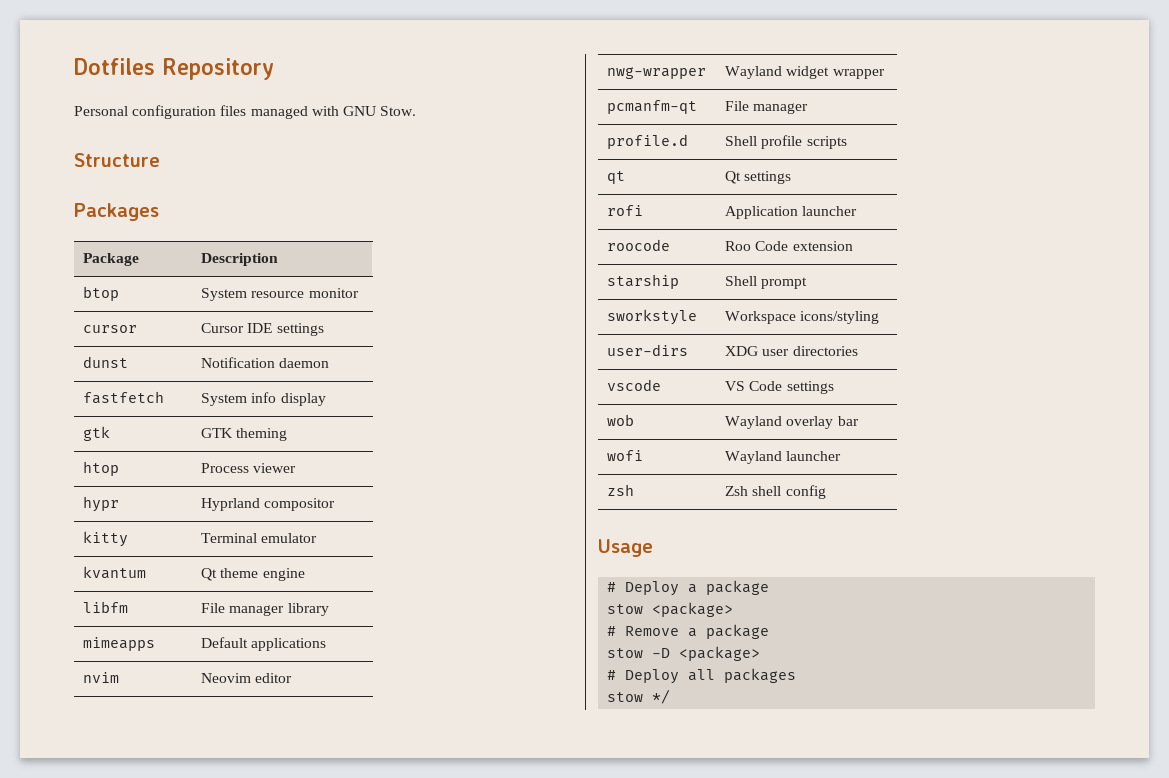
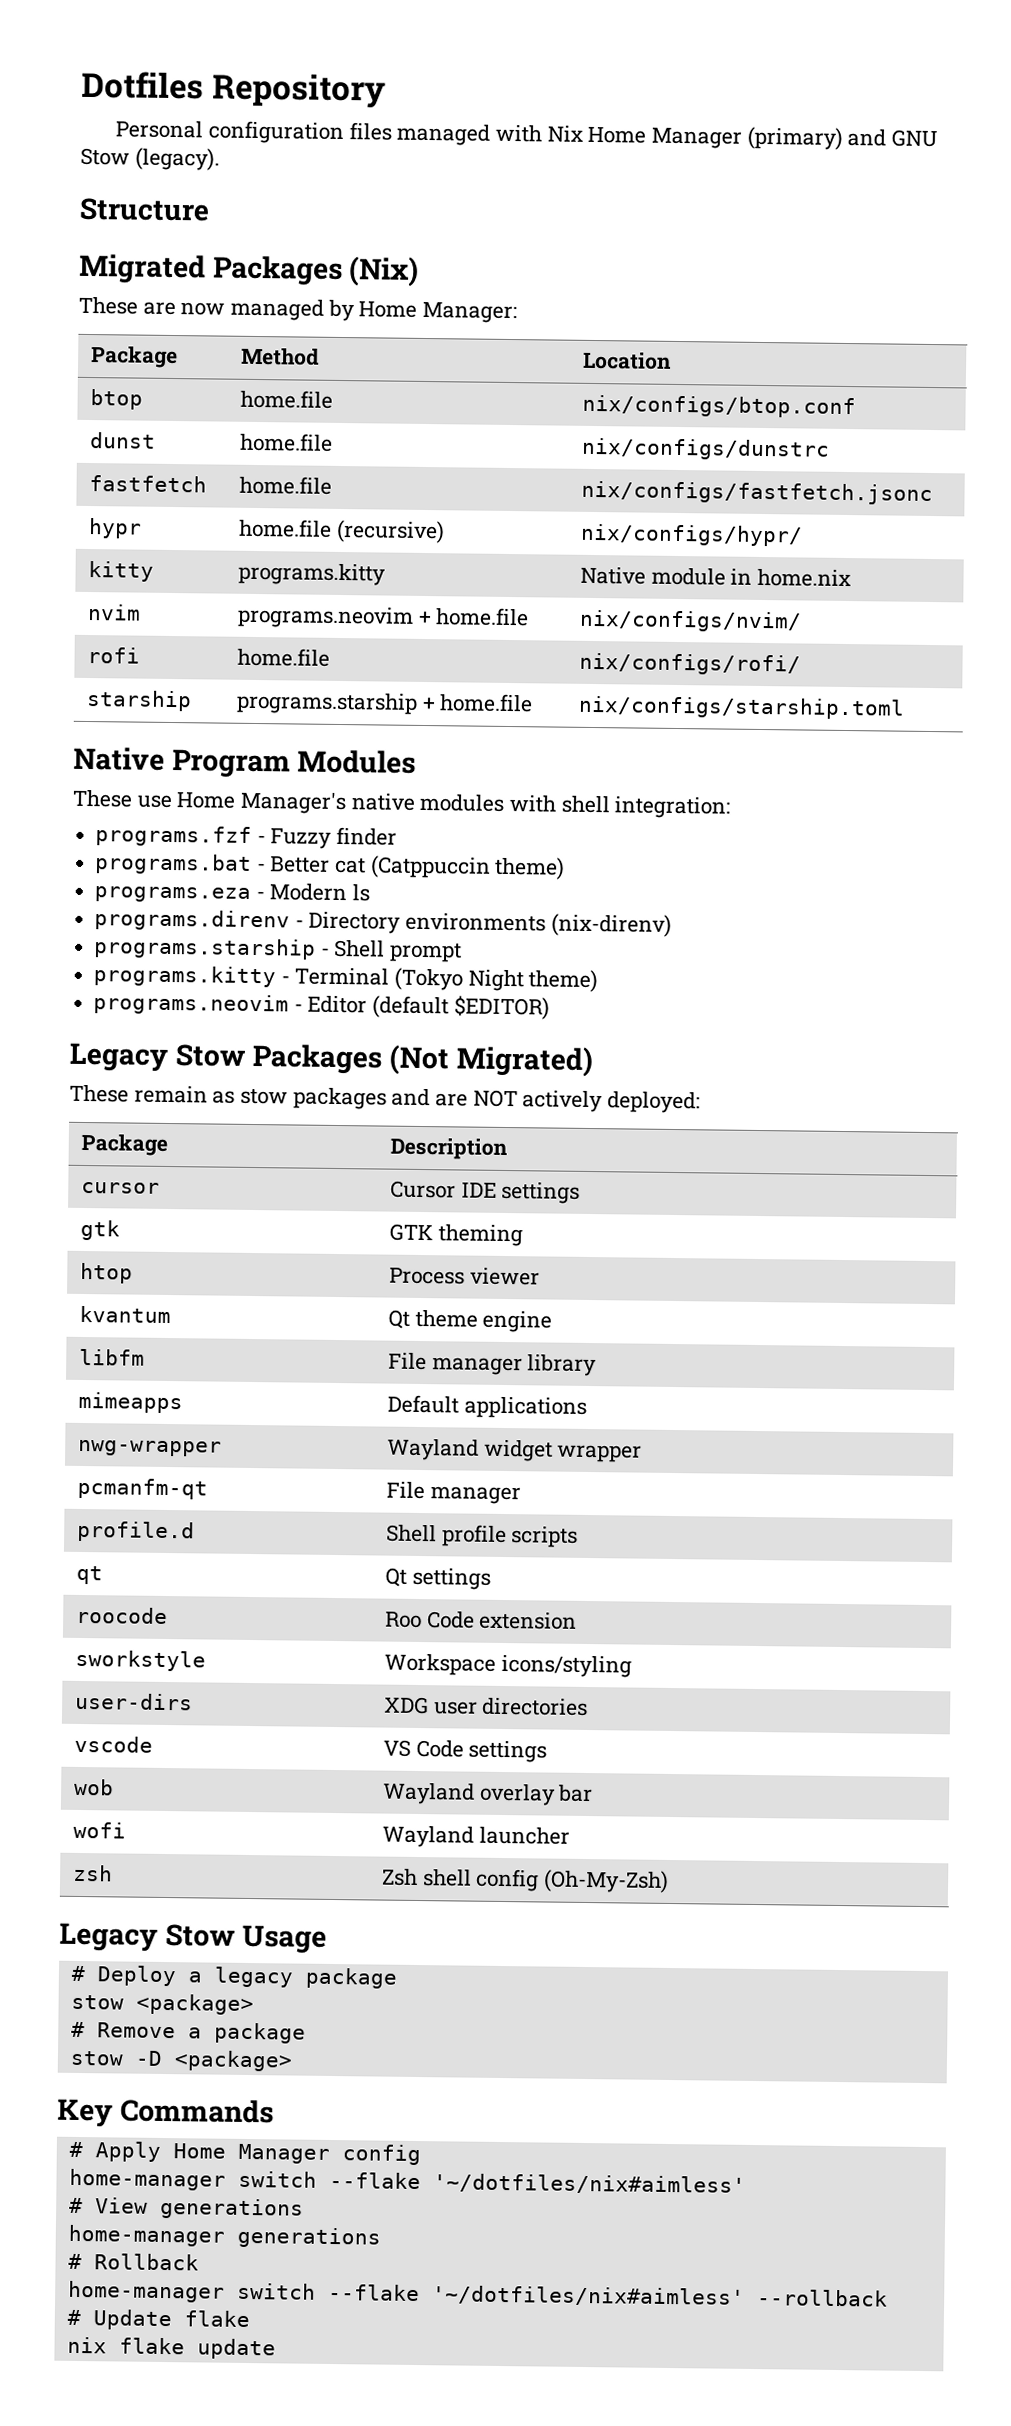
[342,106,417,116] GNU Stow. -> [546,125,938,150] [80,147,220,171] Nix Home Manager (primary) and GNU Stow (legacy).
[74,203,159,221] [83,253,140,266] [201,253,279,266] [83,286,120,301] [201,288,359,301] [83,325,138,333] [201,323,324,336] [83,356,129,368] [201,357,330,368] [83,391,165,404] [201,392,326,406] Packages // Package | Description // btop | System resource monitor // cursor | Cursor IDE settings // dunst | Notification daemon // fastfetch | System info display -> [79,253,420,287] [78,296,518,324] [91,346,179,369] [241,347,321,366] [583,351,673,370] [90,389,144,410] [240,389,334,409] [582,394,857,419] [90,432,157,449] [240,432,334,452] [581,437,831,461] [89,475,208,493] [239,475,333,495] [581,480,934,506] [88,518,143,539] [239,518,445,544] [580,523,804,547] [88,561,155,582] [238,562,387,586] [580,566,852,588] [88,604,142,621] [237,605,530,629] [579,609,803,633] [87,647,141,664] [237,647,331,667] [579,652,802,676] [86,689,193,712] [236,691,534,715] [578,695,906,720] [73,746,417,779] [72,789,731,819] [95,825,398,849] [95,853,566,880] [94,883,371,903] [94,909,672,937] [94,937,463,963] [93,965,599,993] [93,993,550,1020] [69,1042,593,1078] [69,1084,701,1114] [81,1133,169,1156] [390,1137,509,1161] [81,1181,161,1194] [390,1180,581,1204] Migrated Packages (Nix) // These are now managed by Home Manager: // Package | Method | Location // btop | home.file | nix/configs/btop.conf // dunst | home.file | nix/configs/dunstrc // fastfetch | home.file | nix/configs/fastfetch.jsonc // hypr | home.file (recursive) | nix/configs/hypr/ // kitty | programs.kitty | Native module in home.nix // nvim | programs.neovim + home.file | nix/configs/nvim/ // rofi | home.file | nix/configs/rofi/ // starship | programs.starship + home.file | nix/configs/starship.toml // Native Program Modules // These use Home Manager's native modules with shell integration: // programs.fzf - Fuzzy finder // programs.bat - Better cat (Catppuccin theme) // programs.eza - Modern ls // programs.direnv - Directory environments (nix-direnv) // programs.starship - Shell prompt // programs.kitty - Terminal (Tokyo Night theme) // programs.neovim - Editor (default $EDITOR) // Legacy Stow Packages (Not Migrated) // These remain as stow packages and are NOT actively deployed: // Package | Description // cursor | Cursor IDE settings
[83,496,120,512] [201,498,336,511] [83,531,129,547] [201,533,318,543] // hypr | Hyprland compositor // kitty | Terminal emulator -> (540, 1276) none
[83,672,120,683] [201,673,293,683] // nvim | Neovim editor -> (587, 1407) none
[607,205,644,216] [725,206,858,219] // rofi | Application launcher -> (491, 1578) none
[607,274,680,289] [725,276,808,289] // starship | Shell prompt -> (578, 1620) none
(826, 492) // -> [543,1869,670,1893] [59,1922,236,1952] (Oh-My-Zsh) // Legacy Stow
(698, 588) none -> [213,1966,294,1988] legacy
[607,668,797,684] [607,689,671,704] // # Deploy all packages // stow */ -> [57,2098,274,2128] [68,2141,421,2166] [68,2168,746,2195] [68,2197,304,2220] [67,2224,381,2249] [67,2253,199,2271] [67,2280,888,2307] [66,2309,250,2331] [66,2336,276,2360] // Key Commands // # Apply Home Manager config // home-manager switch --flake '~/dotfiles/nix#aimless' // # View generations // home-manager generations // # Rollback // home-manager switch --flake '~/dotfiles/nix#aimless' --rollback // # Update flake // nix flake update

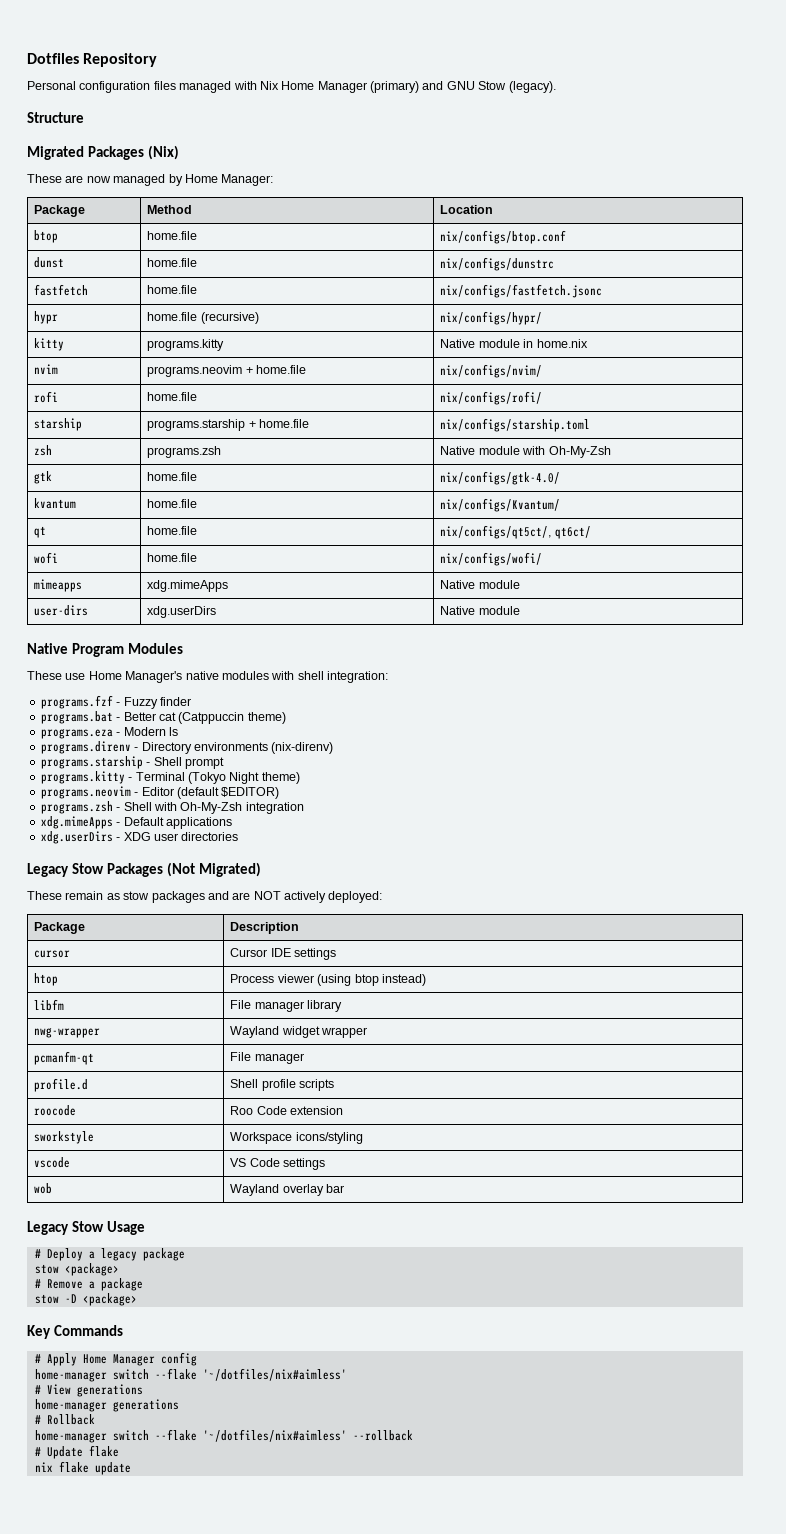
(906, 707) none -> [34,445,53,456] [147,446,222,458] [440,446,611,458] [34,471,53,484] [147,472,198,481] [440,471,561,485] [34,498,77,509] [147,499,198,508] [440,498,561,512] [34,526,47,538] [147,526,198,535] [440,525,591,539] [34,552,59,564] [147,553,198,562] [440,552,543,566] [34,579,83,592] [147,580,229,592] [440,580,520,589] [34,605,89,616] [147,606,217,618] [440,606,520,615] // zsh | programs.zsh | Native module with Oh-My-Zsh // gtk | home.file | nix/configs/gtk-4.0/ // kvantum | home.file | nix/configs/Kvantum/ // qt | home.file | nix/configs/qt5ct/, qt6ct/ // wofi | home.file | nix/configs/wofi/ // mimeapps | xdg.mimeApps | Native module // user-dirs | xdg.userDirs | Native module
(550, 1007) none -> [40,801,304,814] [40,816,232,829] [40,831,239,844] // programs.zsh - Shell with Oh-My-Zsh integration // xdg.mimeApps - Default applications // xdg.userDirs - XDG user directories
[80,1219,121,1241] [389,1223,523,1247] // gtk | GTK theming -> (337, 954) none
[79,1305,172,1324] [388,1309,553,1333] // kvantum | Qt theme engine -> [317,974,426,986] (using btop instead)
[78,1391,184,1414] [387,1394,587,1419] // mimeapps | Default applications -> (343, 1006) none
[76,1565,104,1585] [385,1567,491,1590] // qt | Qt settings -> (335, 1085) none
[75,1692,194,1711] [384,1696,589,1717] // user-dirs | XDG user directories -> (363, 1138) none
[73,1821,127,1839] [382,1825,570,1848] [73,1864,114,1882] [382,1868,670,1893] // wofi | Wayland launcher // zsh | Zsh shell config (Oh-My-Zsh) -> (345, 1188) none

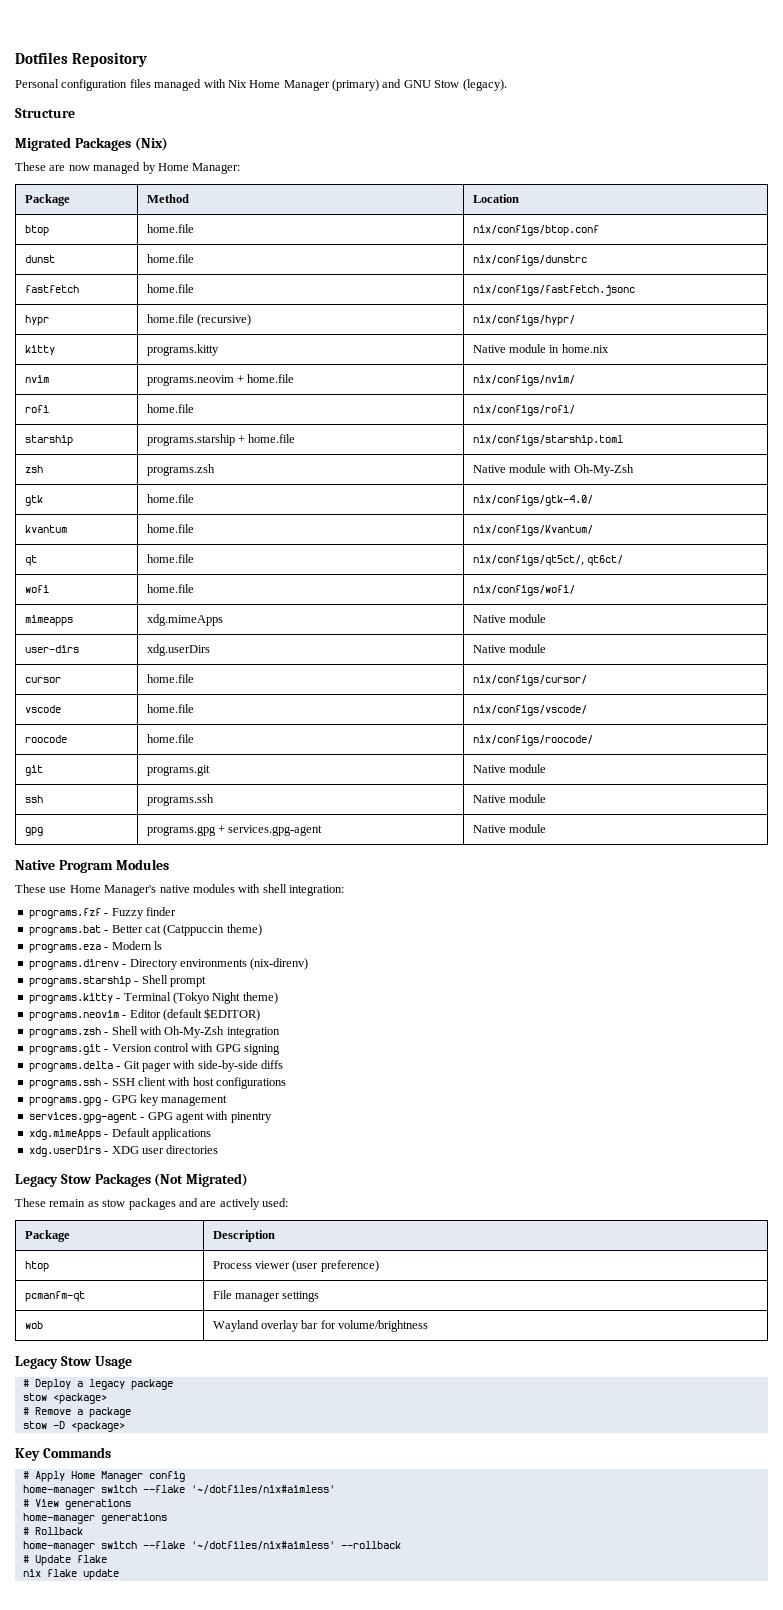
(520, 610) none -> [24,677,61,683] [146,674,194,683] [472,675,587,686] [24,705,61,713] [146,704,194,713] [472,705,587,716] [24,735,67,743] [146,734,194,743] [472,735,593,746] [24,765,43,776] [146,765,210,776] [472,764,546,773] [24,795,43,803] [146,794,214,806] [472,794,546,803] [24,827,43,836] [146,825,323,836] [472,824,546,833] // cursor | home.file | nix/configs/cursor/ // vscode | home.file | nix/configs/vscode/ // roocode | home.file | nix/configs/roocode/ // git | programs.git | Native module // ssh | programs.ssh | Native module // gpg | programs.gpg + services.gpg-agent | Native module
(304, 808) none -> [28,1043,280,1055] [28,1060,283,1072] [28,1077,286,1089] [28,1094,228,1106] [28,1111,272,1123] // programs.git - Version control with GPG signing // programs.delta - Git pager with side-by-side diffs // programs.ssh - SSH client with host configurations // programs.gpg - GPG key management // services.gpg-agent - GPG agent with pinentry
[253,891,383,903] NOT actively deployed: -> [219,1198,288,1210] actively used:
[34,950,71,958] [230,948,337,960] // cursor | Cursor IDE settings -> (275, 1236) none
[317,974,426,986] [34,999,65,1011] [230,1000,343,1012] [34,1028,101,1038] [230,1026,368,1038] [34,1051,95,1065] [230,1052,304,1064] [34,1078,89,1092] [230,1079,335,1091] [34,1105,77,1116] [230,1106,344,1115] [34,1131,95,1144] [230,1132,363,1144] [34,1157,71,1168] [230,1158,280,1167] (using btop instead) // libfm | File manager library // nwg-wrapper | Wayland widget wrapper // pcmanfm-qt | File manager // profile.d | Shell profile scripts // roocode | Roo Code extension // sworkstyle | Workspace icons/styling // vscode | VS Code -> [292,1260,379,1272] [24,1291,85,1302] [212,1290,280,1302] (user preference) // pcmanfm-qt | File manager
(345, 1188) none -> [320,1320,429,1332] for volume/brightness

